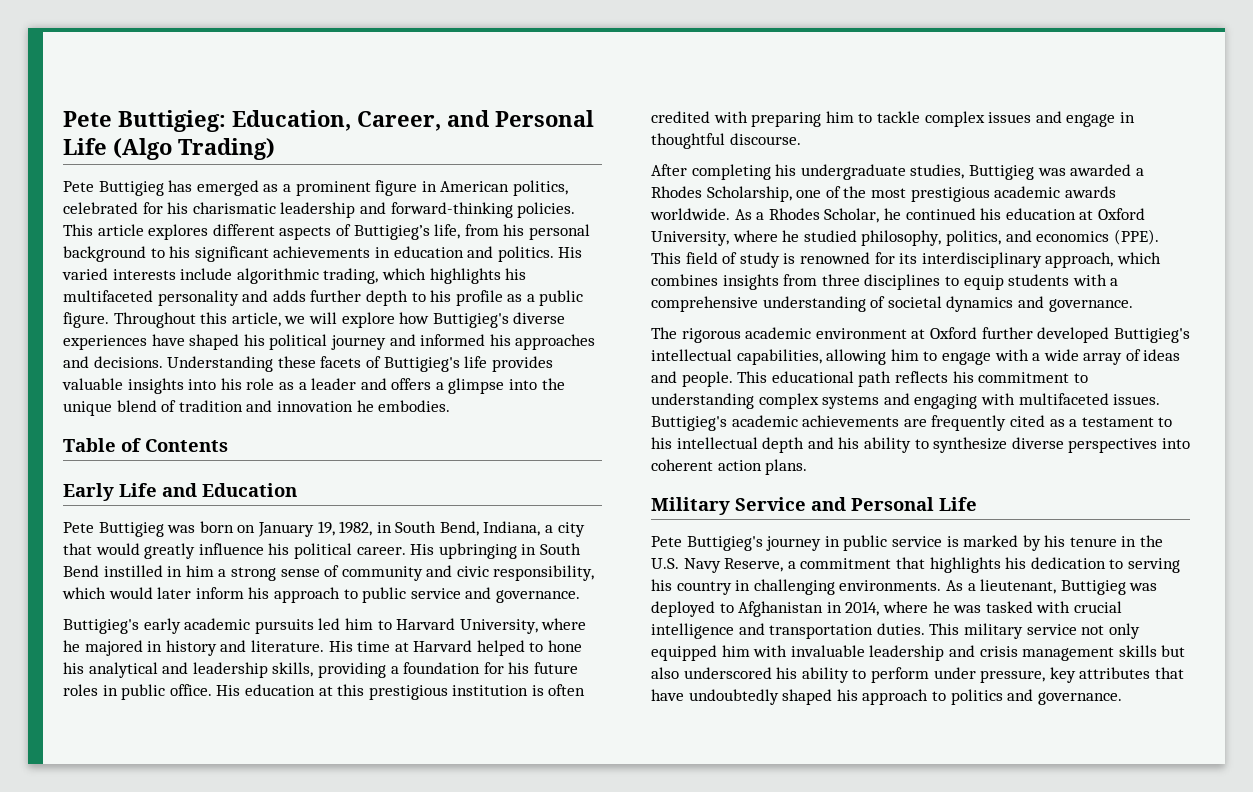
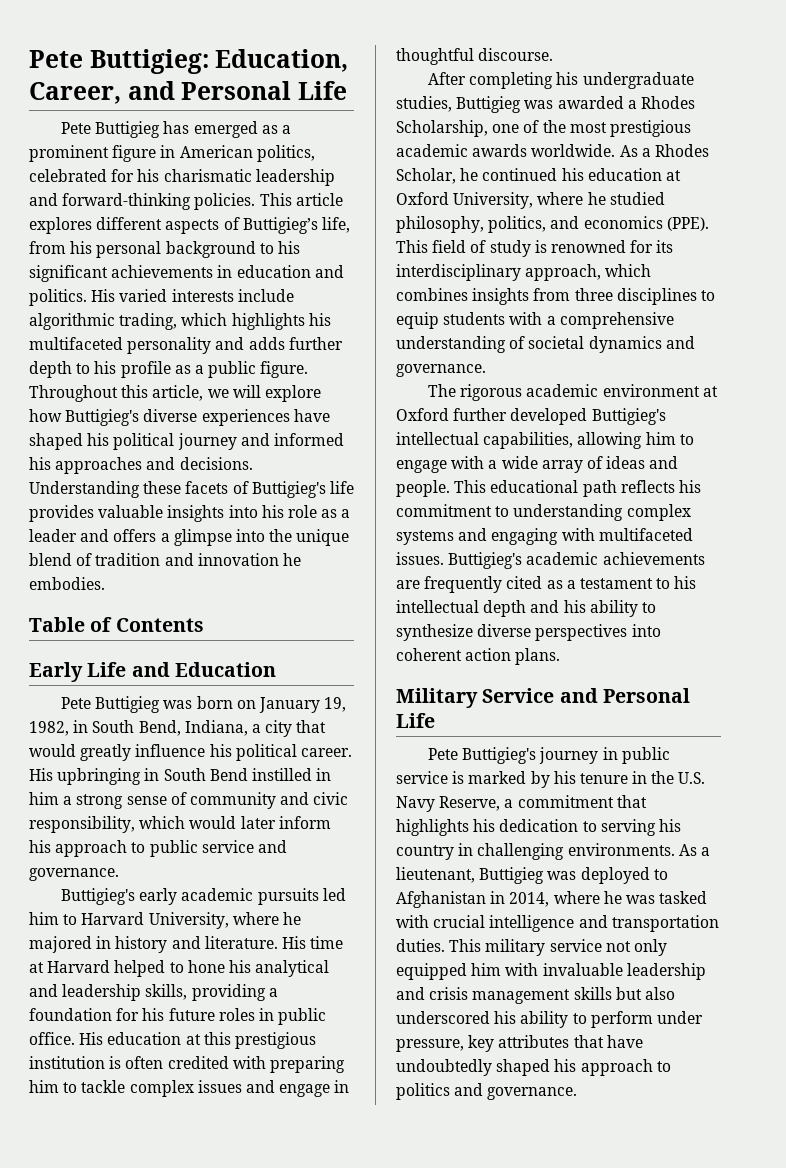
[113,138,275,160] (Algo Trading) -> (347, 90) none

